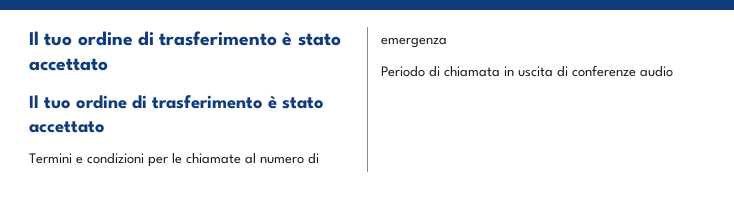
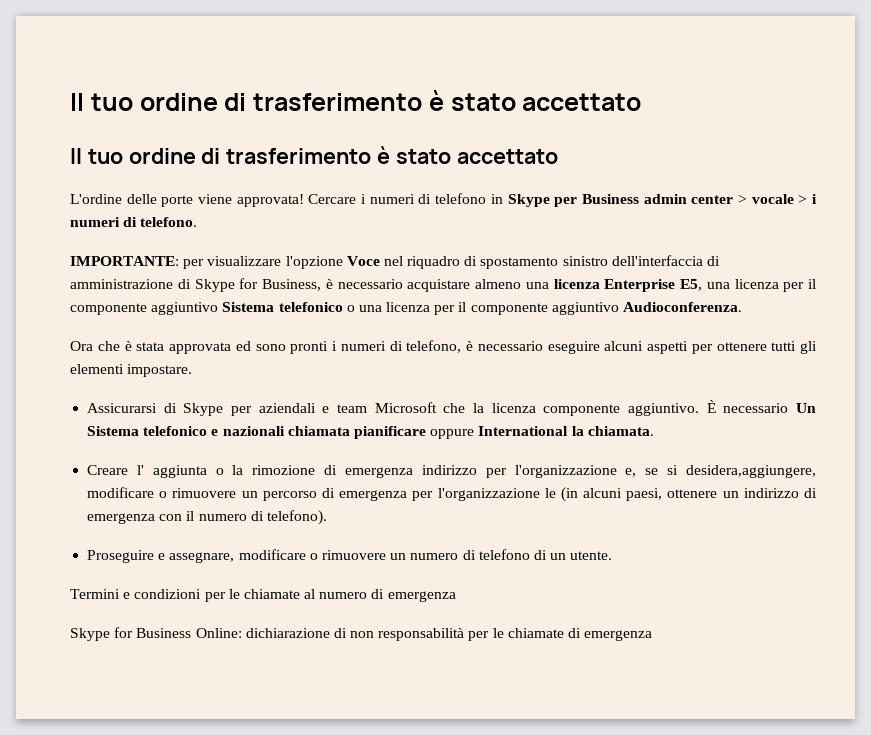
(105, 127) none -> [70,193,818,207] [70,217,198,227] [70,255,721,269] [70,278,816,292] [70,302,743,315] [70,340,817,354] [70,364,193,377] [87,400,816,416] [87,426,654,439] [87,465,816,478] [87,487,818,502] [87,510,327,525] [87,549,613,563] // L'ordine delle porte viene approvata! Cercare i numeri di telefono in Skype per Business admin center > vocale > i numeri di telefono. // IMPORTANTE: per visualizzare l'opzione Voce nel riquadro di spostamento sinistro dell'interfaccia di amministrazione di Skype for Business, è necessario acquistare almeno una licenza Enterprise E5, una licenza per il componente aggiuntivo Sistema telefonico o una licenza per il componente aggiuntivo Audioconferenza. // Ora che è stata approvata ed sono pronti i numeri di telefono, è necessario eseguire alcuni aspetti per ottenere tutti gli elementi impostare. // Assicurarsi di Skype per aziendali e team Microsoft che la licenza componente aggiuntivo. È necessario Un Sistema telefonico e nazionali chiamata pianificare oppure International la chiamata. // Creare l' aggiunta o la rimozione di emergenza indirizzo per l'organizzazione e, se si desidera,aggiungere, modificare o rimuovere un percorso di emergenza per l'organizzazione le (in alcuni paesi, ottenere un indirizzo di emergenza con il numero di telefono). // Proseguire e assegnare, modificare o rimuovere un numero di telefono di un utente.
[381,65,673,77] Periodo di chiamata in uscita di conferenze audio -> [70,627,653,641] Skype for Business Online: dichiarazione di non responsabilità per le chiamate di emergenza

